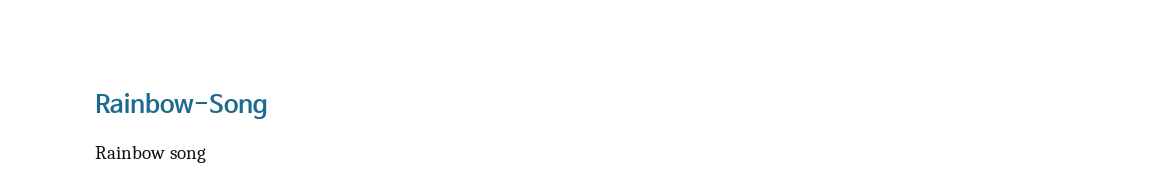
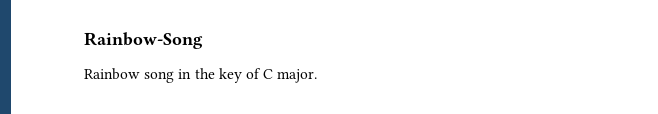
(207, 155) none -> [178,68,318,83] in the key of C major.

